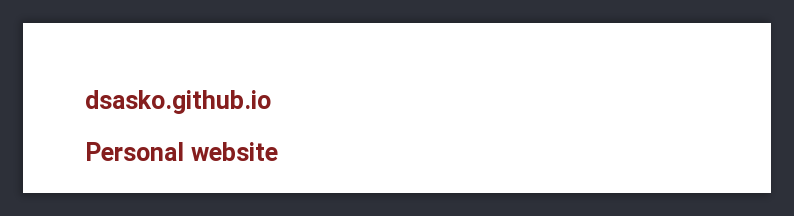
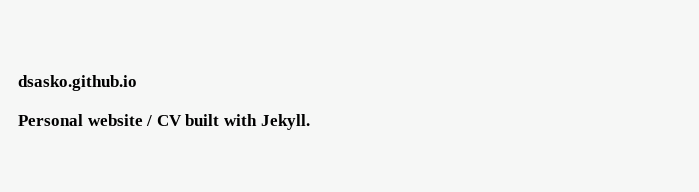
(278, 151) none -> [146,114,310,130] / CV built with Jekyll.

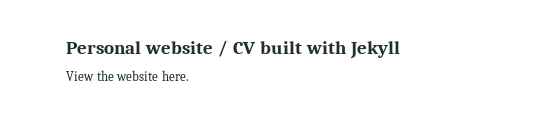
[18,75,137,91] dsasko.github.io // -> (66, 47) none
[260,114,310,130] Jekyll. -> [349,41,400,59] [66,70,189,81] Jekyll // View the website here.

